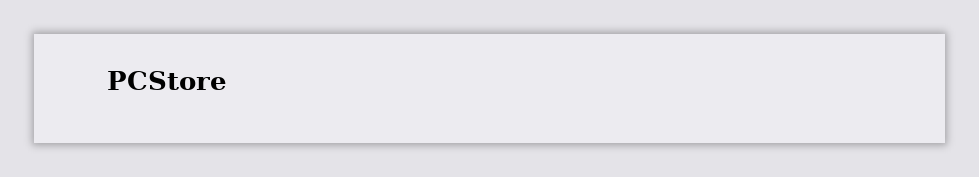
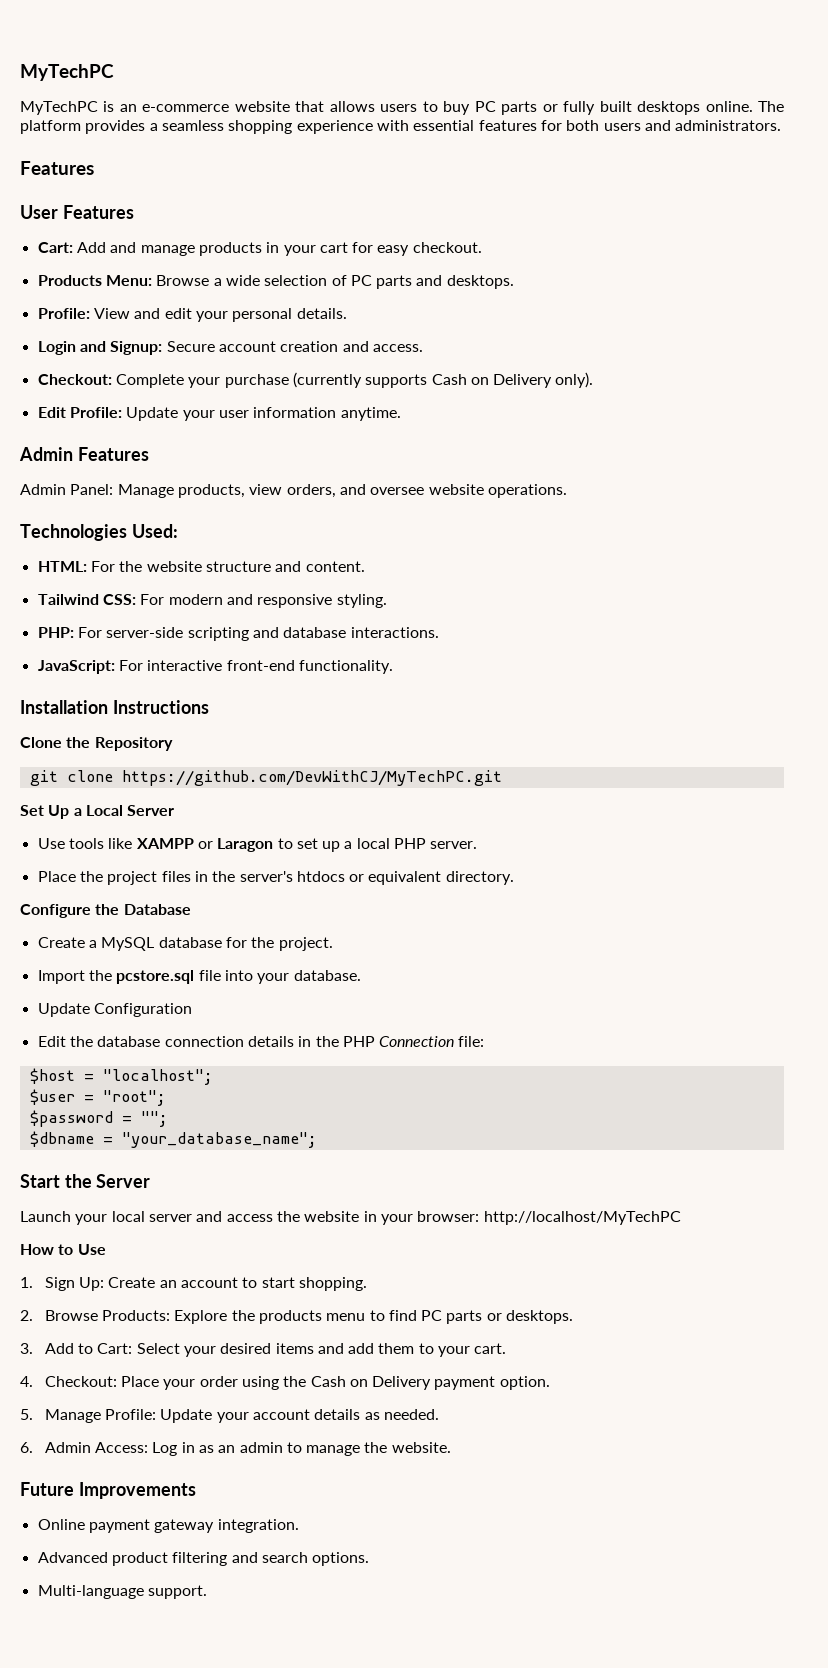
[107,71,227,90] PCStore -> [20,64,114,81] [20,101,785,115] [20,120,782,134] [20,161,94,175] [20,205,134,219] [37,242,482,256] [37,275,514,289] [37,308,347,322] [37,341,423,355] [37,372,594,388] [37,407,401,421] [19,447,149,461] [20,484,567,498] [20,524,178,541] [37,561,365,572] [37,594,387,608] [37,627,439,641] [37,660,393,674] [20,700,209,714] [20,737,173,751] [29,770,502,786] [20,805,175,819] [37,838,478,852] [37,871,514,885] [20,904,191,918] [37,937,333,951] [37,970,361,984] [37,1003,192,1017] [37,1036,485,1047] [29,1068,213,1085] [29,1089,166,1106] [29,1110,168,1127] [29,1131,317,1148] [20,1174,151,1188] [20,1211,681,1225] [20,1244,106,1255] [20,1277,367,1291] [20,1310,574,1324] [20,1343,507,1357] [20,1376,550,1390] [20,1409,439,1423] [20,1442,451,1456] [20,1482,196,1499] [37,1519,299,1533] [37,1552,370,1566] [37,1585,207,1599] MyTechPC // MyTechPC is an e-commerce website that allows users to buy PC parts or fully built desktops online. The platform provides a seamless shopping experience with essential features for both users and administrators. // Features // User Features // Cart: Add and manage products in your cart for easy checkout. // Products Menu: Browse a wide selection of PC parts and desktops. // Profile: View and edit your personal details. // Login and Signup: Secure account creation and access. // Checkout: Complete your purchase (currently supports Cash on Delivery only). // Edit Profile: Update your user information anytime. // Admin Features // Admin Panel: Manage products, view orders, and oversee website operations. // Technologies Used: // HTML: For the website structure and content. // Tailwind CSS: For modern and responsive styling. // PHP: For server-side scripting and database interactions. // JavaScript: For interactive front-end functionality. // Installation Instructions // Clone the Repository // git clone https://github.com/DevWithCJ/MyTechPC.git // Set Up a Local Server // Use tools like XAMPP or Laragon to set up a local PHP server. // Place the project files in the server's htdocs or equivalent directory. // Configure the Database // Create a MySQL database for the project. // Import the pcstore.sql file into your database. // Update Configuration // Edit the database connection details in the PHP Connection file: // $host = "localhost"; // $user = "root"; // $password = ""; // $dbname = "your_database_name"; // Start the Server // Launch your local server and access the website in your browser: http://localhost/MyTechPC // How to Use // 1. Sign Up: Create an account to start shopping. // 2. Browse Products: Explore the products menu to find PC parts or desktops. // 3. Add to Cart: Select your desired items and add them to your cart. // 4. Checkout: Place your order using the Cash on Delivery payment option. // 5. Manage Profile: Update your account details as needed. // 6. Admin Access: Log in as an admin to manage the website. // Future Improvements // Online payment gateway integration. // Advanced product filtering and search options. // Multi-language support.

